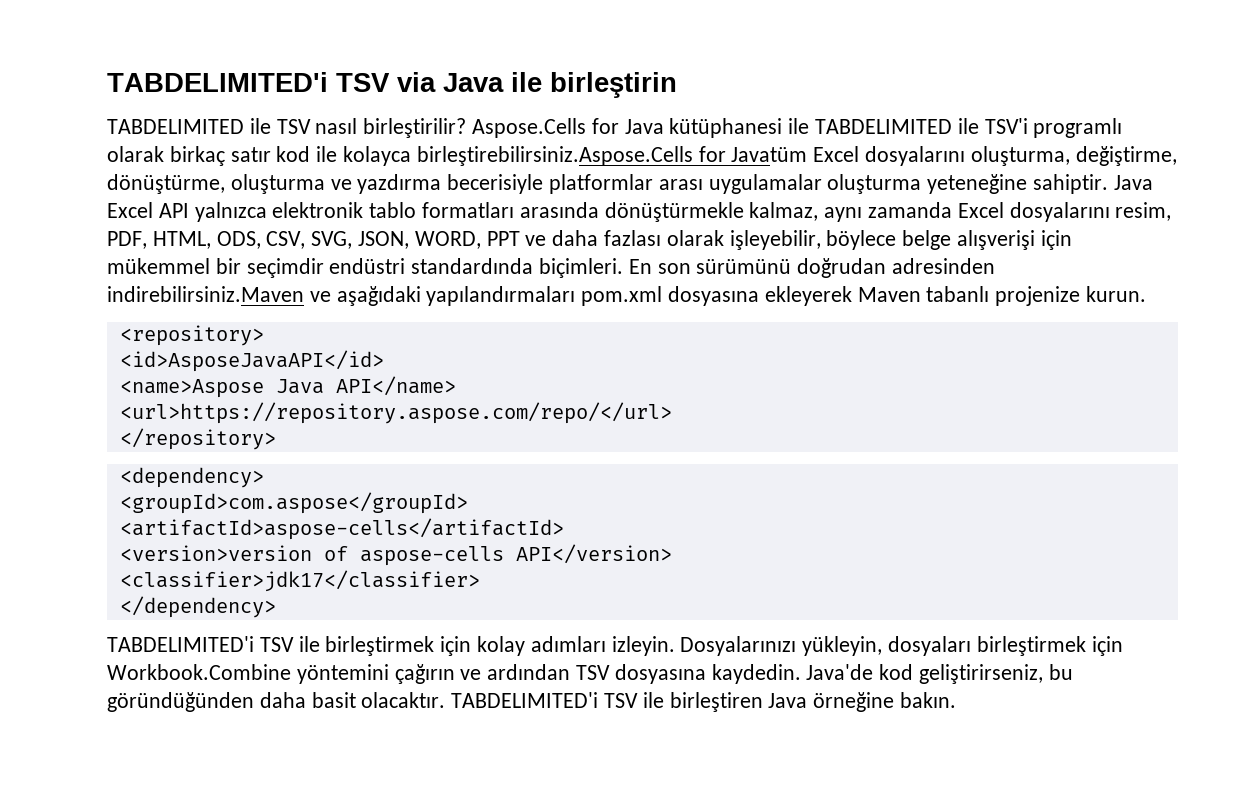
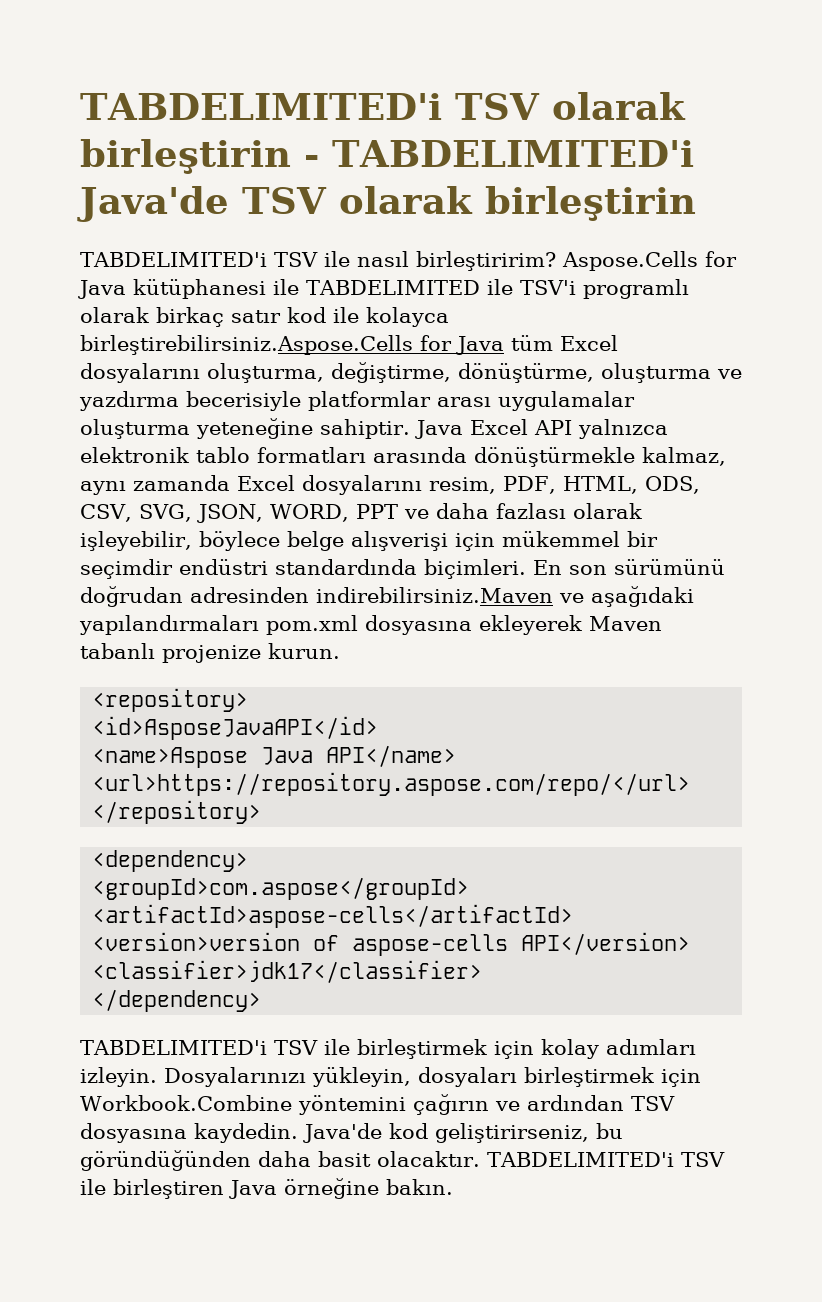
[107,72,677,98] [107,118,467,138] TABDELIMITED'i TSV via Java ile birleştirin // TABDELIMITED ile TSV nasıl birleştirilir? -> [80,92,686,120] [80,139,694,174] [77,186,696,222] [80,251,556,271] TABDELIMITED'i TSV olarak birleştirin - TABDELIMITED'i Java'de TSV olarak birleştirin // TABDELIMITED'i TSV ile nasıl birleştiririm?
[731,147,808,162] Javatüm -> [456,335,553,355] Java tüm

